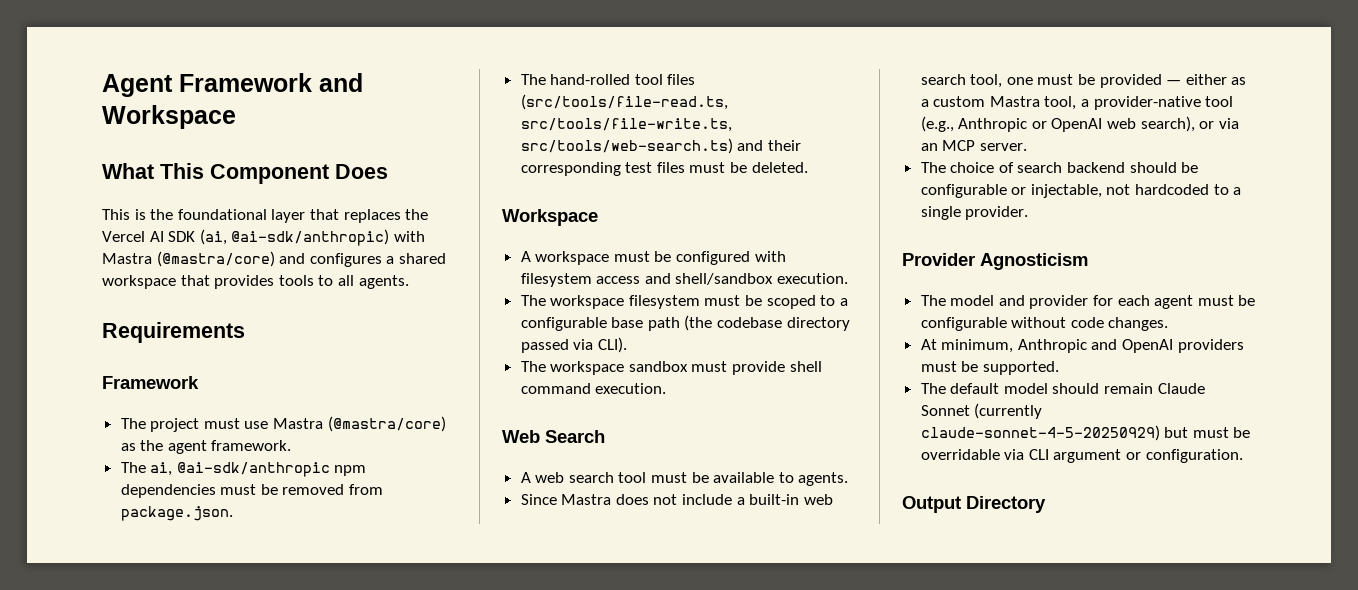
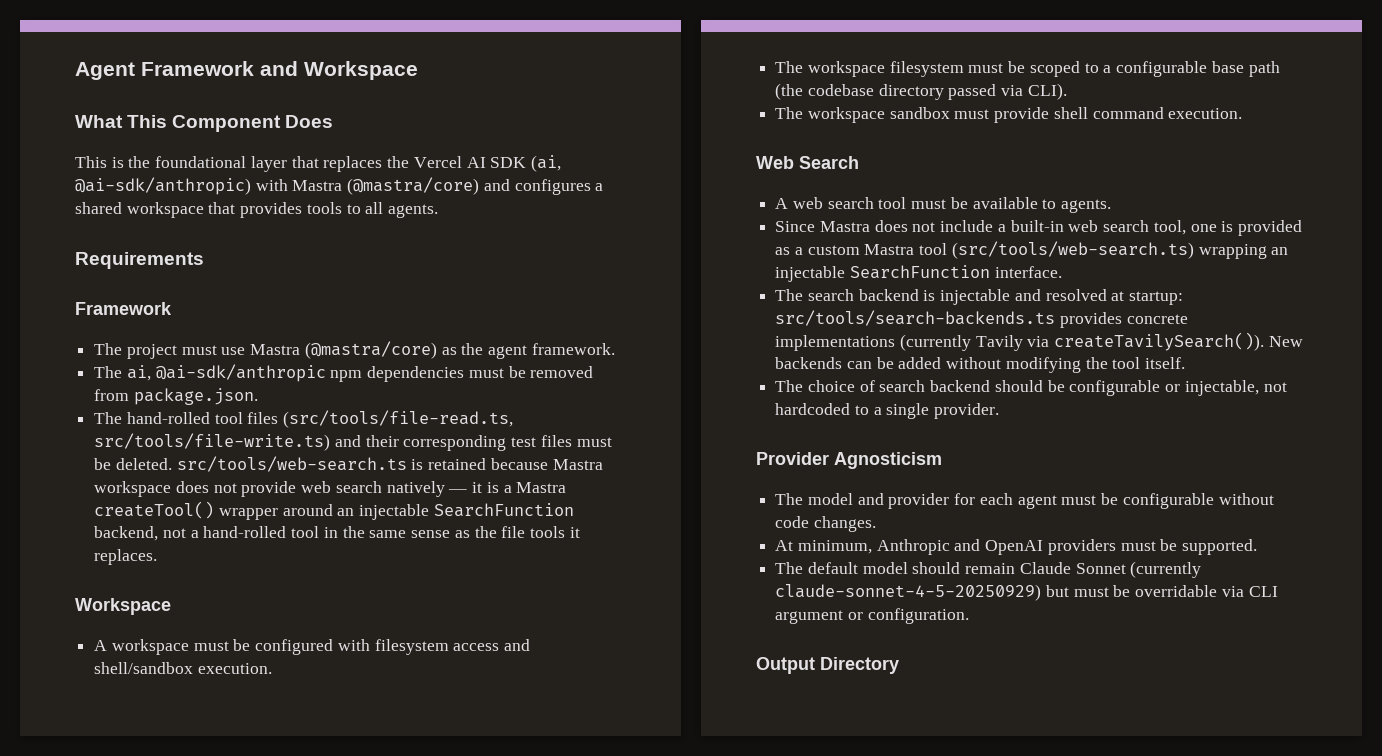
[520,118,732,132] [520,138,733,154] src/tools/file-write.ts, src/tools/web-search.ts) -> [94,433,331,451] src/tools/file-write.ts)
(808, 167) none -> [176,456,603,472] [94,481,567,497] [94,501,574,520] [94,526,580,541] [94,549,158,565] src/tools/web-search.ts is retained because Mastra workspace does not provide web search natively — it is a Mastra createTool() wrapper around an injectable SearchFunction backend, not a hand-rolled tool in the same sense as the file tools it replaces.
[1037,74,1247,88] [920,96,1234,110] [920,116,1239,132] [920,140,1027,151] must be provided — either as a custom Mastra tool, a provider-native tool (e.g., Anthropic or OpenAI web search), or via an MCP server. -> [1221,220,1302,236] [775,241,1289,259] [775,265,1062,282] [775,289,1184,305] [775,310,1188,328] [775,332,1303,351] [775,357,1186,373] is provided as a custom Mastra tool (src/tools/web-search.ts) wrapping an injectable SearchFunction interface. // The search backend is injectable and resolved at startup: src/tools/search-backends.ts provides concrete implementations (currently Tavily via createTavilySearch()). New backends can be added without modifying the tool itself.

